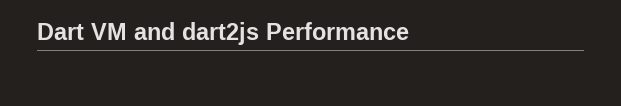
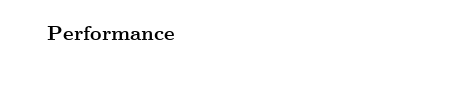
[37,22,259,45] Dart VM and dart2js -> (47, 33) none

